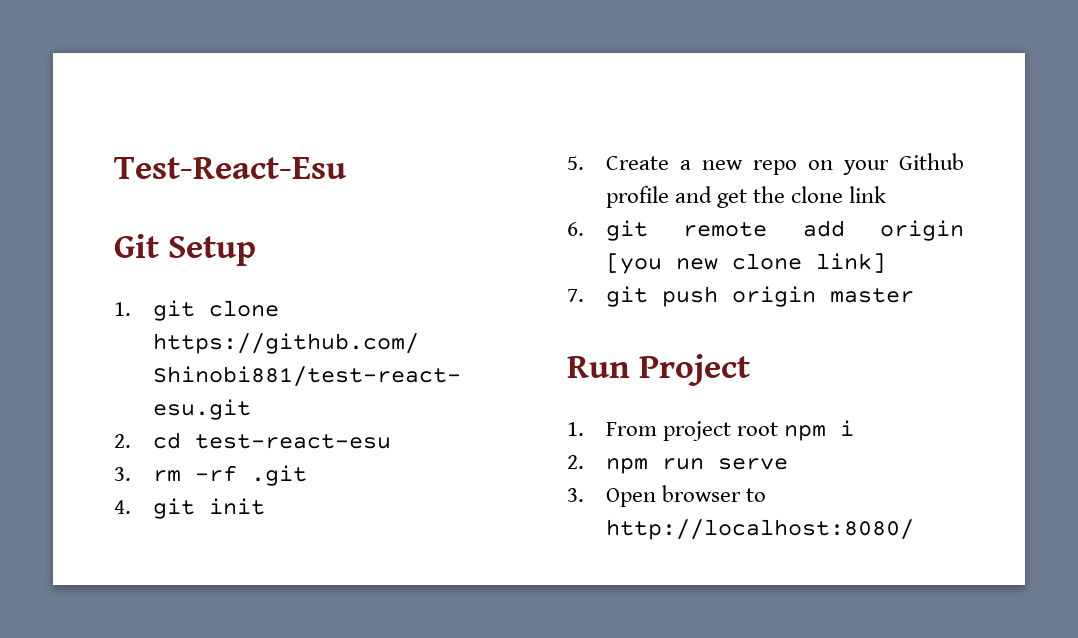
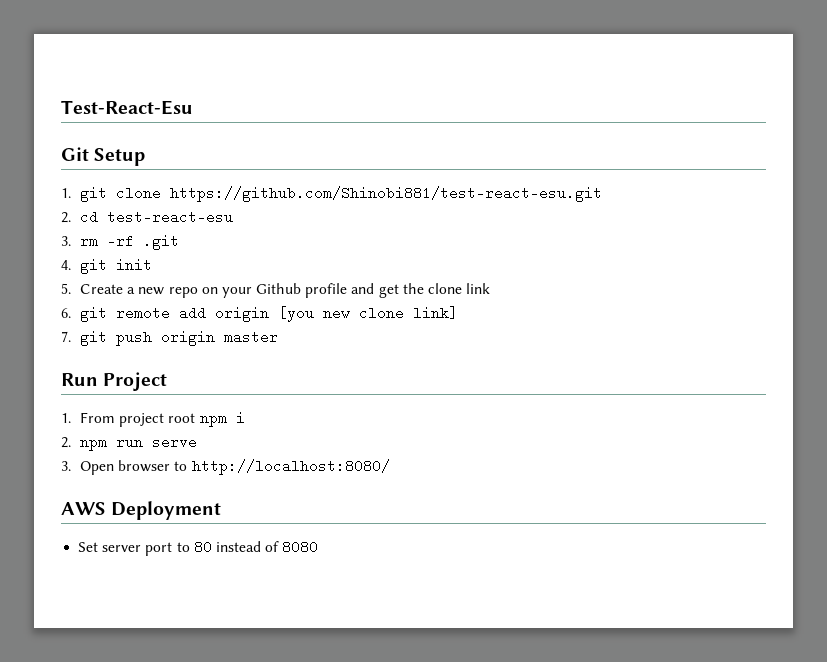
(914, 529) none -> [61,501,222,520] [78,540,319,556] // AWS Deployment // Set server port to 80 instead of 8080

